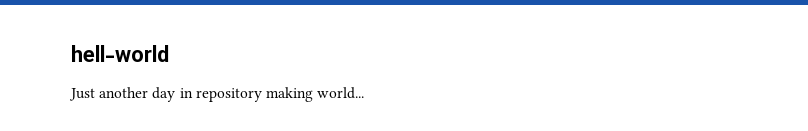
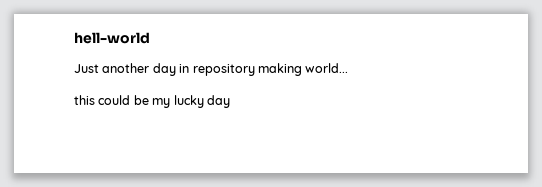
(365, 93) none -> [74,95,230,108] // this could be my lucky day

